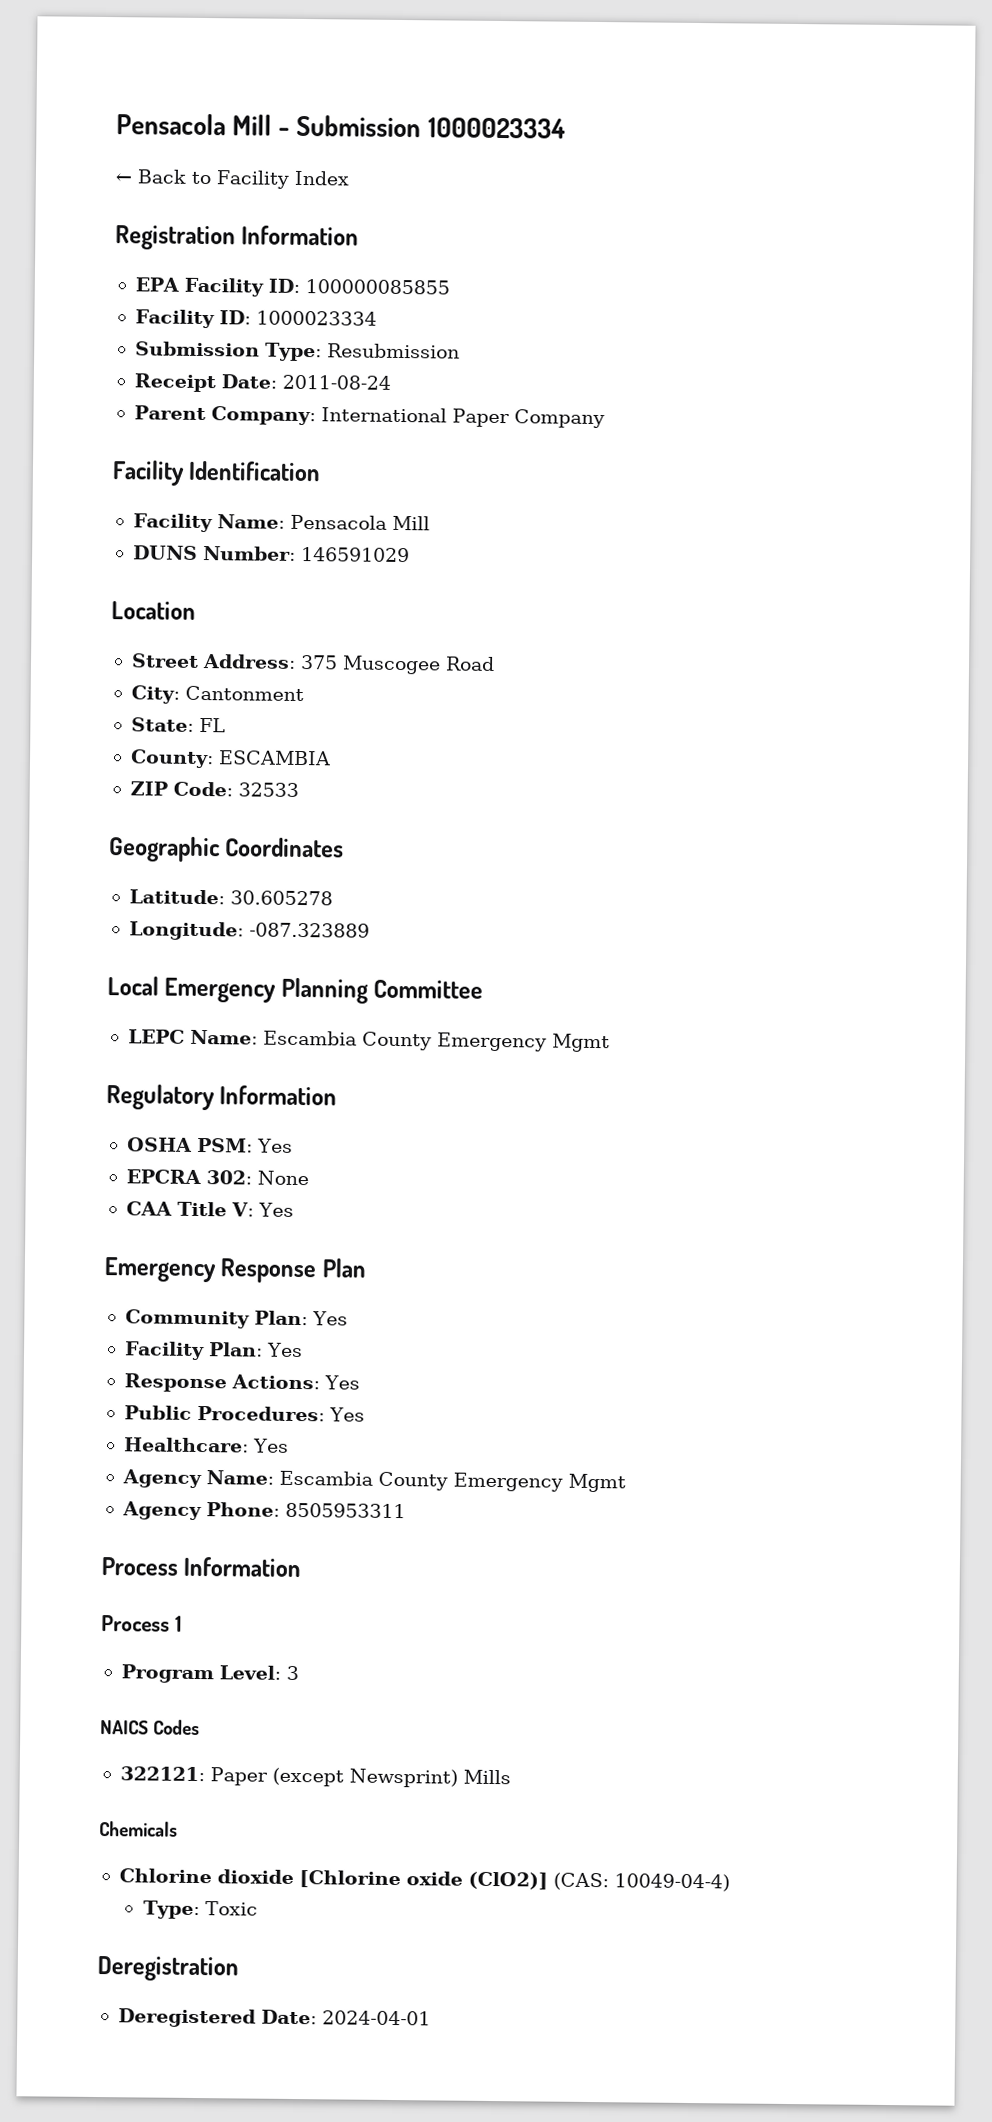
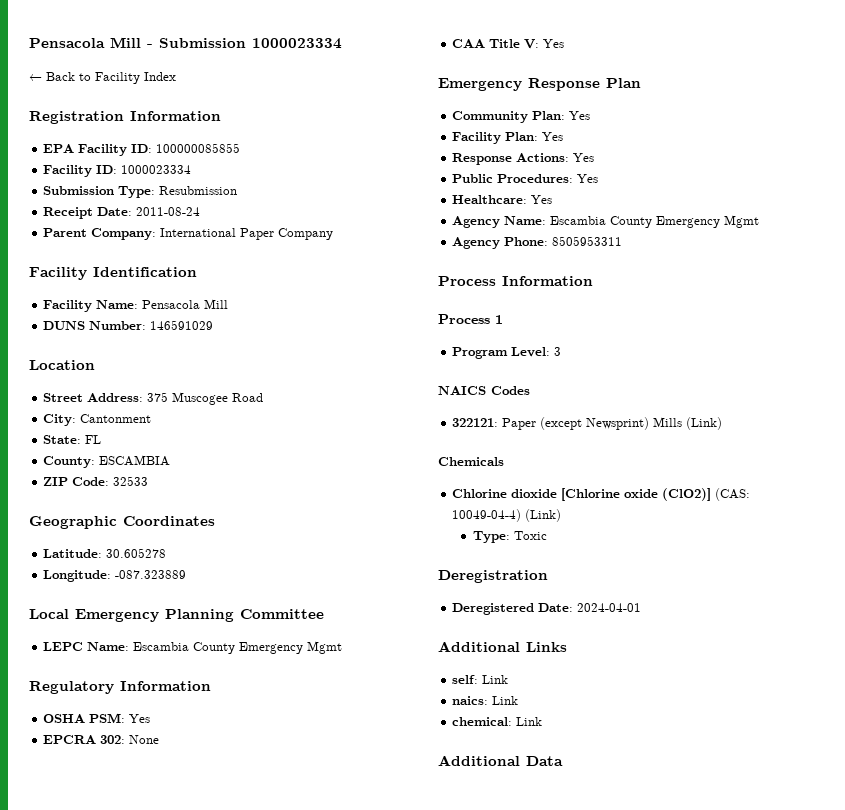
(511, 1777) none -> [686,417,723,430] (Link)
(730, 1882) none -> [525,509,562,522] (Link)
(431, 2018) none -> [438,641,567,652] [452,675,509,684] [452,696,519,705] [452,717,543,726] [438,755,563,766] // Additional Links // self: Link // naics: Link // chemical: Link // Additional Data

